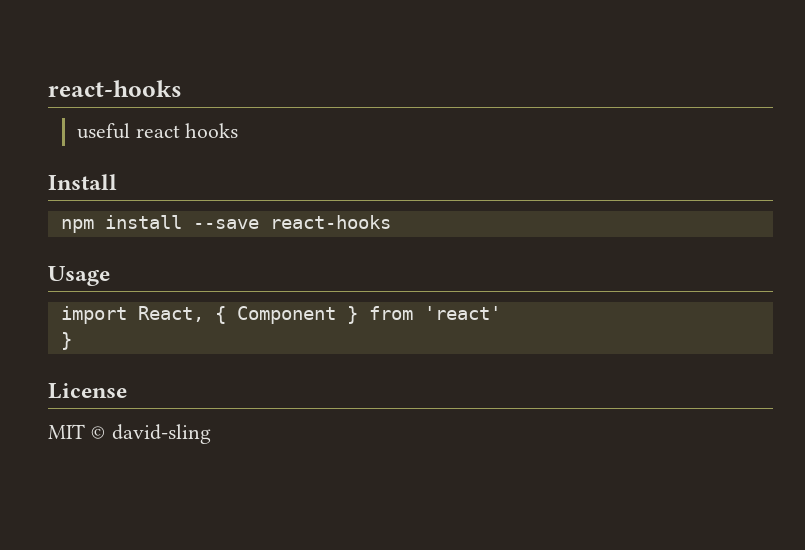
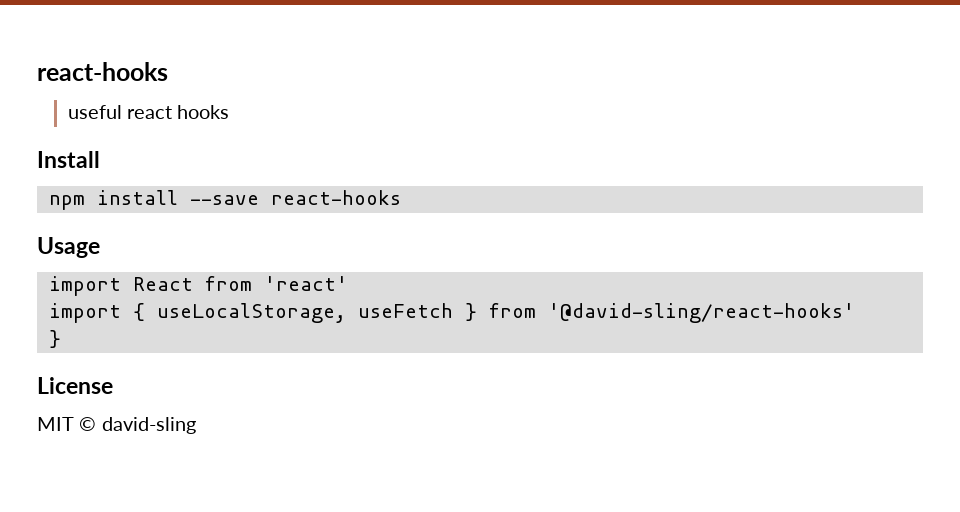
[137,306,336,324] React, { Component -> [132,276,348,291] [48,303,453,323] React from 'react' // import { useLocalStorage, useFetch
[423,306,501,320] 'react' -> [547,303,855,323] '@david-sling/react-hooks'

